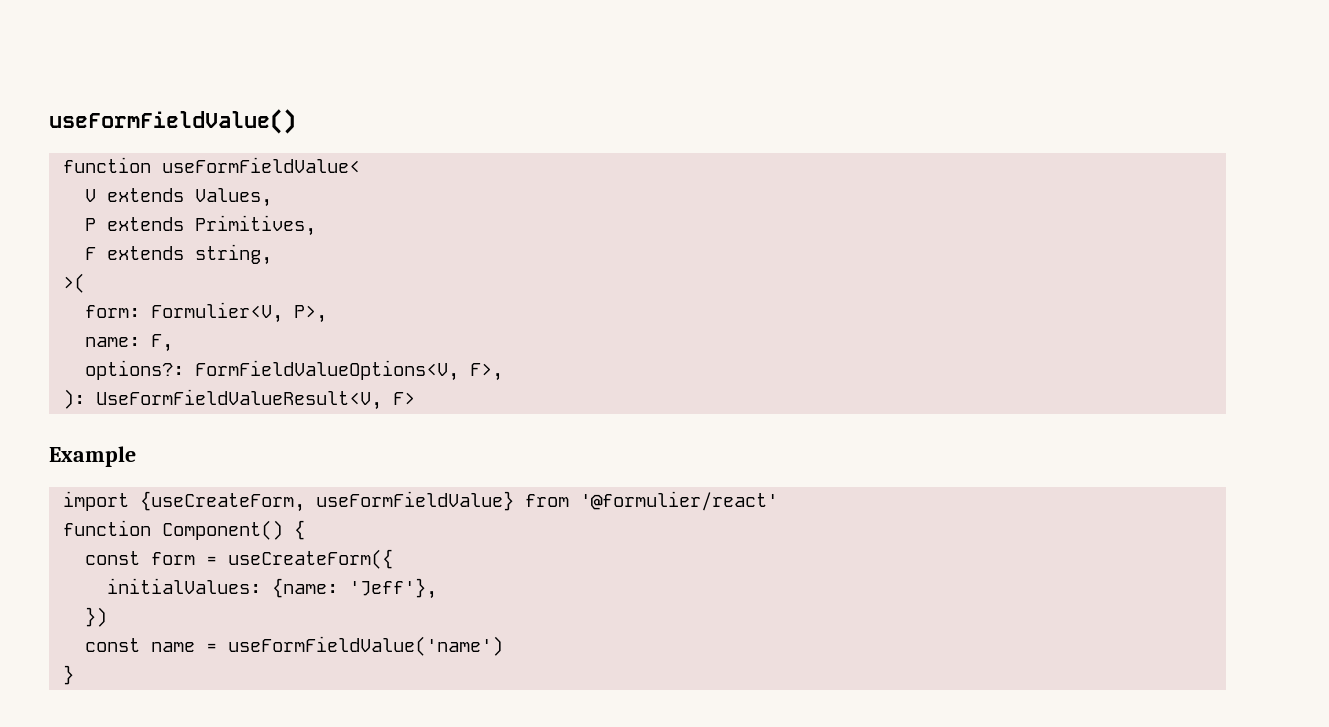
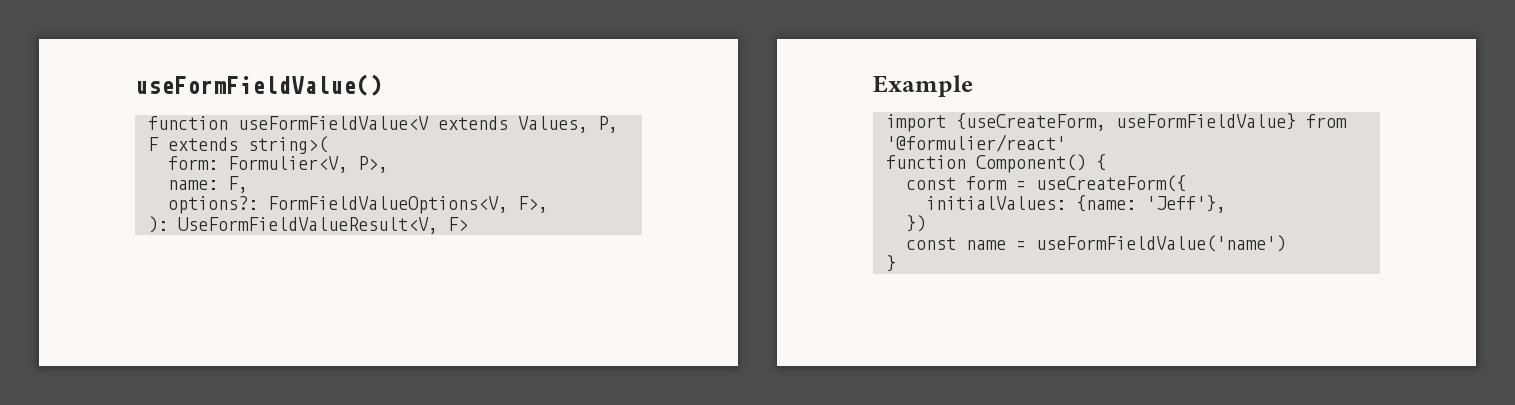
[161,157,360,173] [84,189,96,202] useFormFieldValue< // V -> [237,116,429,130] useFormFieldValue<V
[84,215,316,236] [84,244,272,265] [62,273,85,293] // P extends Primitives, // F extends string, // >( -> [597,116,618,133] [147,136,328,154] P, F extends string>(

